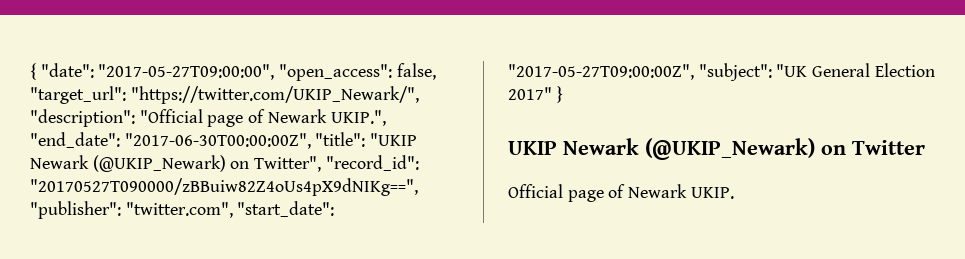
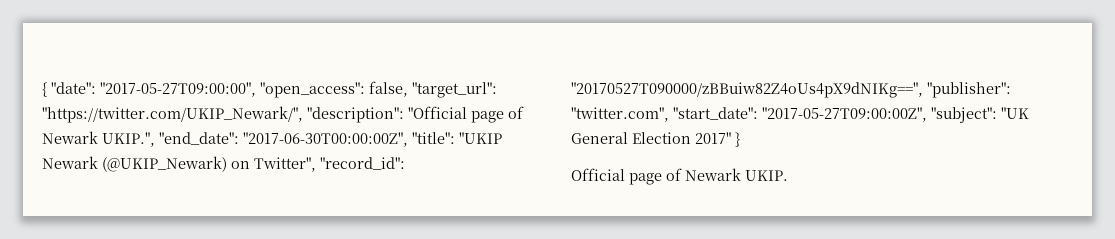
[508,138,925,160] // UKIP Newark (@UKIP_Newark) on Twitter -> (740, 139) none

